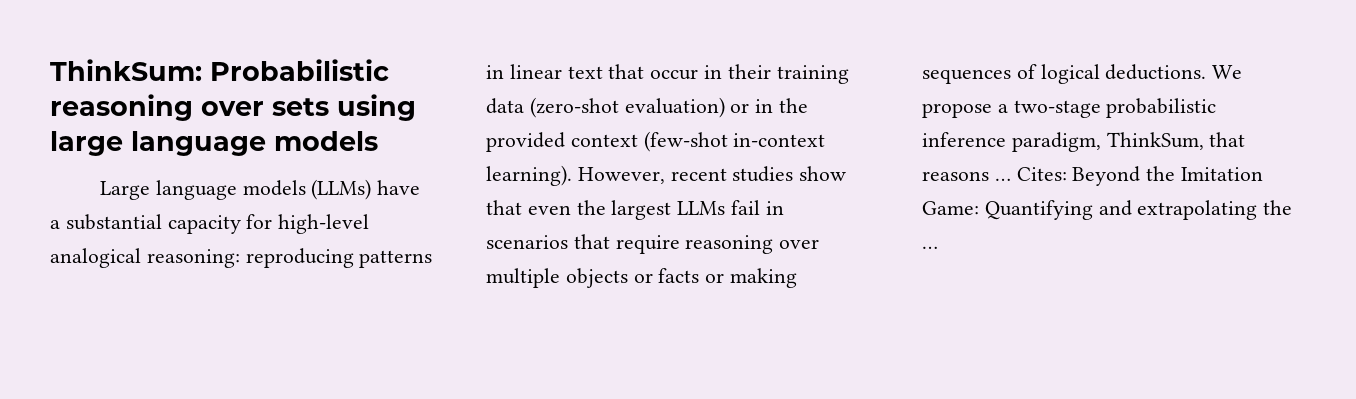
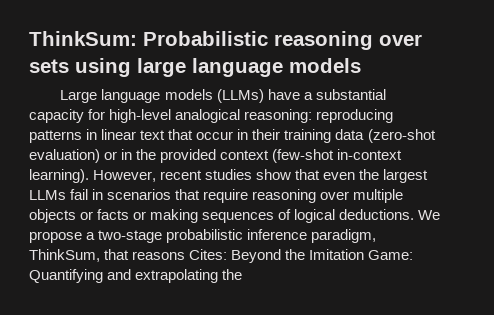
[994,178,1011,181] … -> (186, 255) none
[922,246,938,249] … -> (243, 274) none

